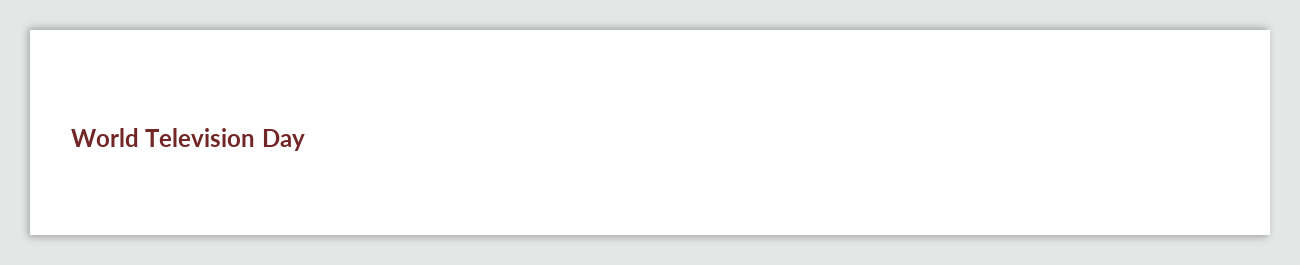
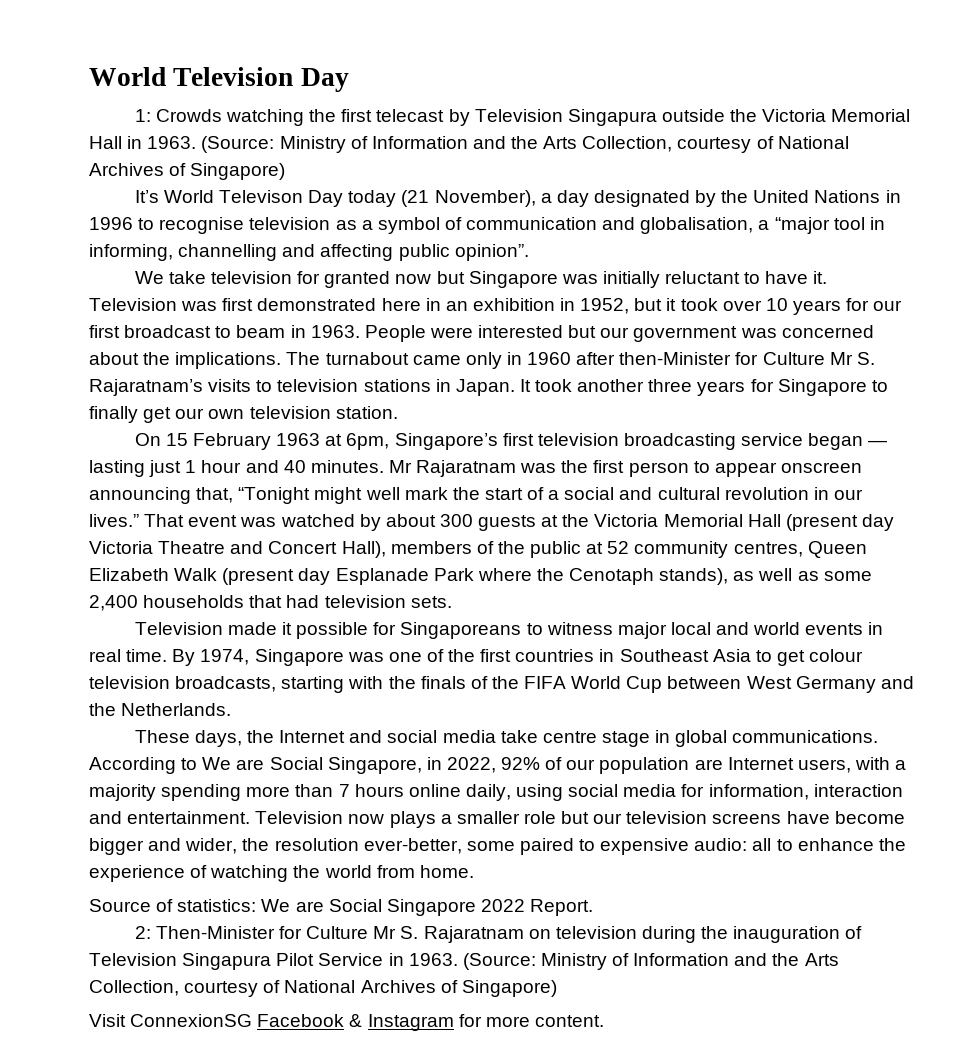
(305, 140) none -> [134,109,911,126] [89,136,849,153] [89,163,286,180] [134,190,901,207] [89,217,885,234] [89,244,529,261] [134,271,828,288] [89,298,903,315] [89,325,874,342] [89,352,875,369] [89,379,888,396] [89,406,398,423] [134,433,888,450] [89,460,862,477] [89,487,863,504] [89,514,894,531] [89,541,867,558] [89,568,872,585] [89,595,452,611] [134,622,884,639] [89,649,864,666] [89,676,914,693] [89,703,232,716] [134,730,879,747] [89,757,907,774] [89,784,903,801] [89,811,905,828] [89,838,906,855] [89,865,474,882] [89,899,594,916] [134,926,863,943] [89,953,839,970] [89,980,557,997] [89,1014,604,1031] // 1: Crowds watching the first telecast by Television Singapura outside the Victoria Memorial Hall in 1963. (Source: Ministry of Information and the Arts Collection, courtesy of National Archives of Singapore) // It’s World Televison Day today (21 November), a day designated by the United Nations in 1996 to recognise television as a symbol of communication and globalisation, a “major tool in informing, channelling and affecting public opinion”. // We take television for granted now but Singapore was initially reluctant to have it. Television was first demonstrated here in an exhibition in 1952, but it took over 10 years for our first broadcast to beam in 1963. People were interested but our government was concerned about the implications. The turnabout came only in 1960 after then-Minister for Culture Mr S. Rajaratnam’s visits to television stations in Japan. It took another three years for Singapore to finally get our own television station. // On 15 February 1963 at 6pm, Singapore’s first television broadcasting service began — lasting just 1 hour and 40 minutes. Mr Rajaratnam was the first person to appear onscreen announcing that, “Tonight might well mark the start of a social and cultural revolution in our lives.” That event was watched by about 300 guests at the Victoria Memorial Hall (present day Victoria Theatre and Concert Hall), members of the public at 52 community centres, Queen Elizabeth Walk (present day Esplanade Park where the Cenotaph stands), as well as some 2,400 households that had television sets. // Television made it possible for Singaporeans to witness major local and world events in real time. By 1974, Singapore was one of the first countries in Southeast Asia to get colour television broadcasts, starting with the finals of the FIFA World Cup between West Germany and the Netherlands. // These days, the Internet and social media take centre stage in global communications. According to We are Social Singapore, in 2022, 92% of our population are Internet users, with a majority spending more than 7 hours online daily, using social media for information, interaction and entertainment. Television now plays a smaller role but our television screens have become bigger and wider, the resolution ever-better, some paired to expensive audio: all to enhance the experience of watching the world from home. // Source of statistics: We are Social Singapore 2022 Report. // 2: Then-Minister for Culture Mr S. Rajaratnam on television during the inauguration of Television Singapura Pilot Service in 1963. (Source: Ministry of Information and the Arts Collection, courtesy of National Archives of Singapore) // Visit ConnexionSG Facebook & Instagram for more content.

